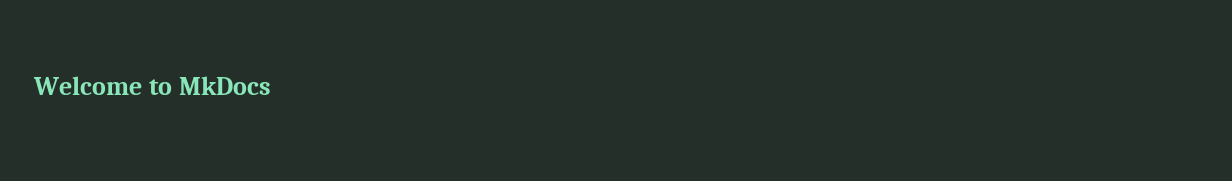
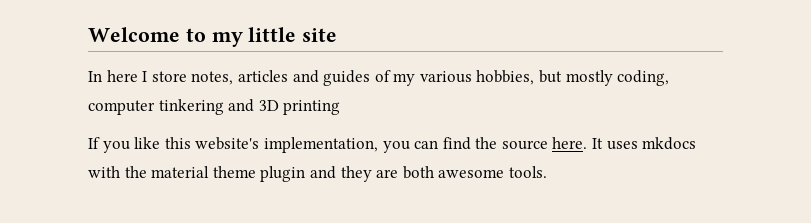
[179,76,272,95] MkDocs -> [211,27,338,47] [88,70,670,86] [88,99,341,115] [88,137,697,153] [88,166,547,182] my little site // In here I store notes, articles and guides of my various hobbies, but mostly coding, computer tinkering and 3D printing // If you like this website's implementation, you can find the source here. It uses mkdocs with the material theme plugin and they are both awesome tools.

